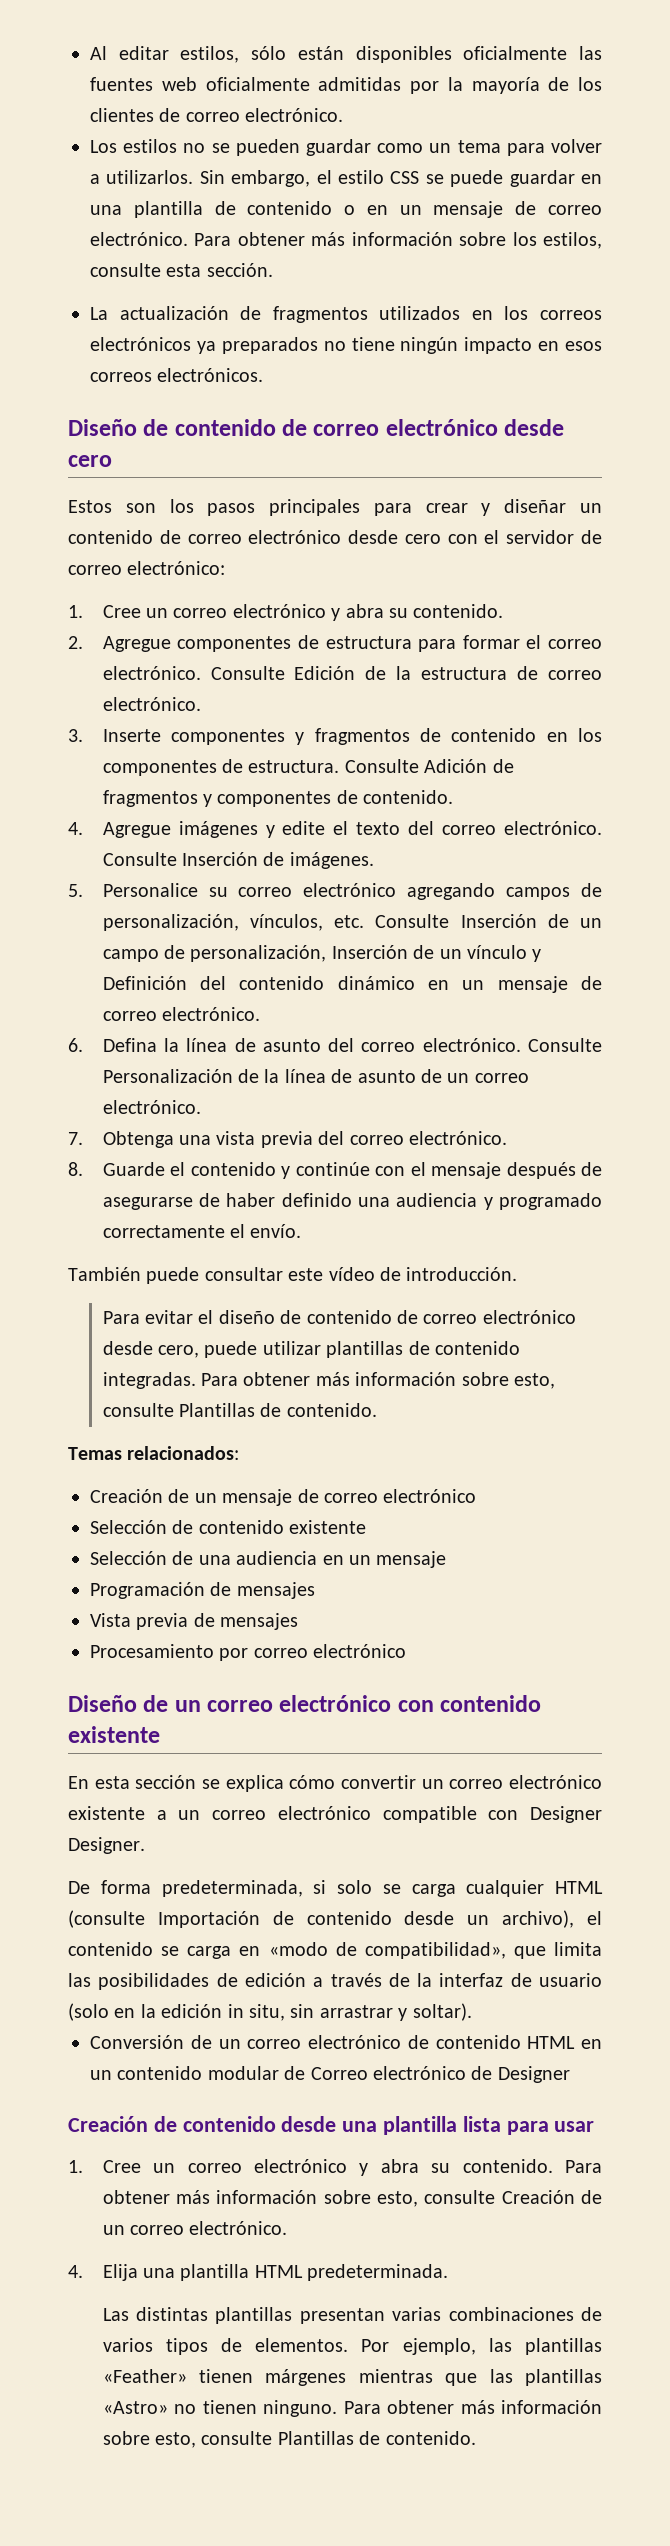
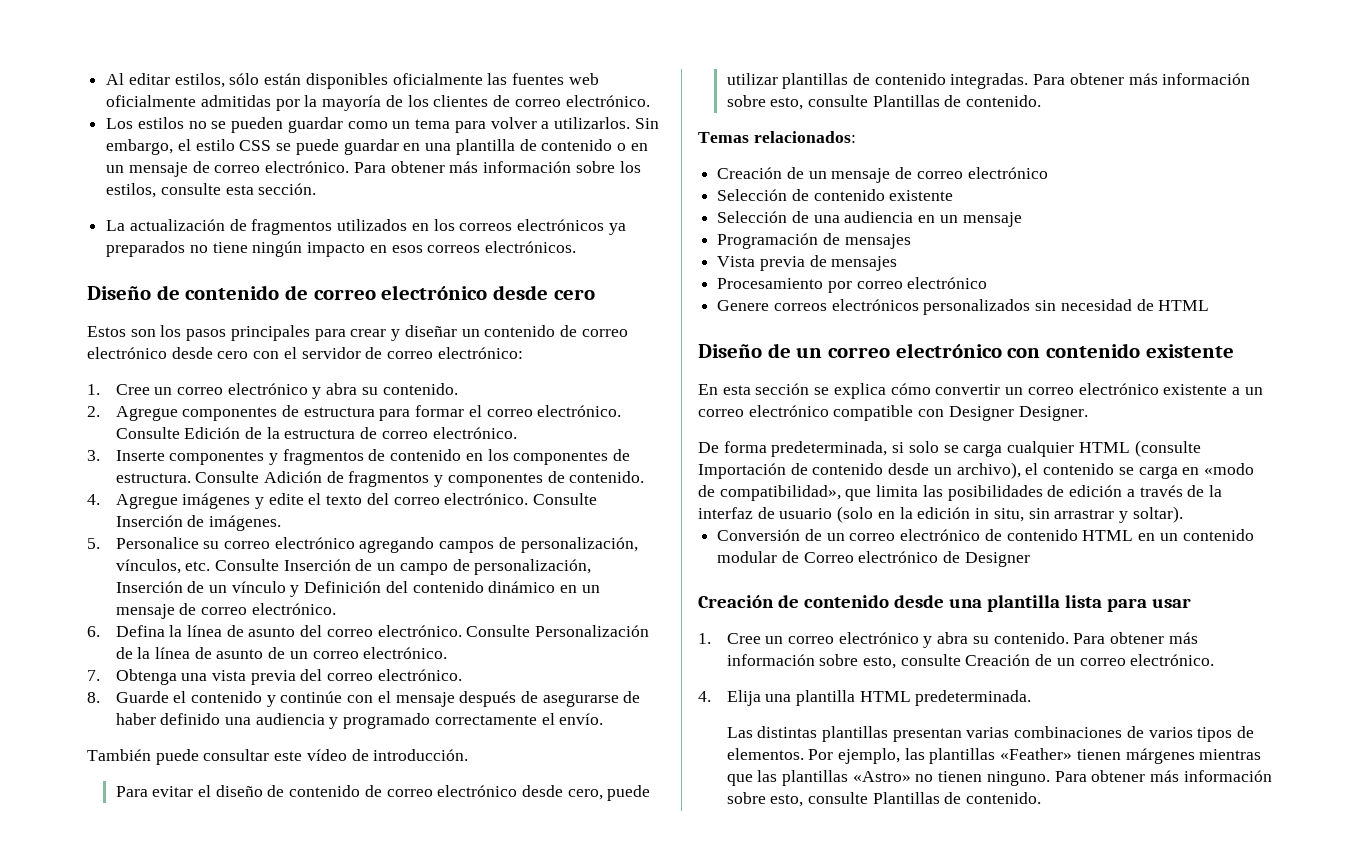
(407, 1651) none -> [717,299,1210,315] // Genere correos electrónicos personalizados sin necesidad de HTML

